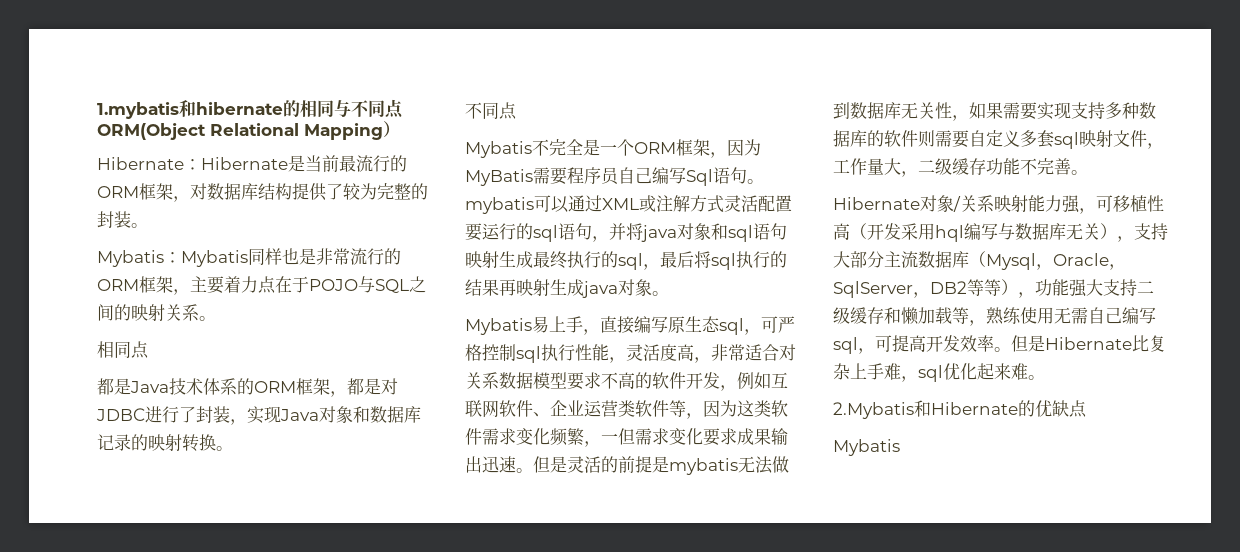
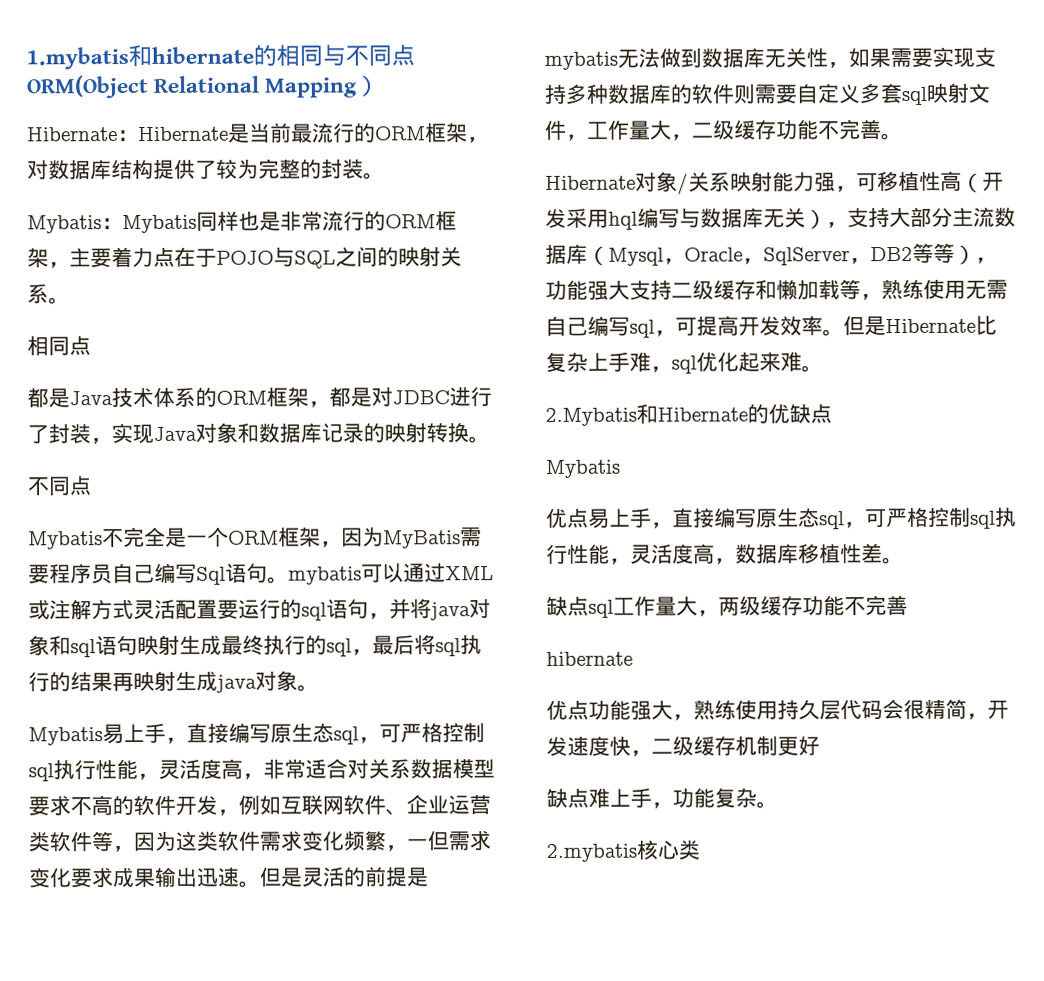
(900, 447) none -> [546,506,1017,530] [546,543,904,565] [546,594,908,618] [546,651,633,666] [546,698,1009,721] [546,735,820,757] [546,787,778,809] [546,839,700,862] // 优点易上手，直接编写原生态sql，可严格控制sql执行性能，灵活度高，数据库移植性差。 // 缺点sql工作量大，两级缓存功能不完善 // hibernate // 优点功能强大，熟练使用持久层代码会很精简，开发速度快，二级缓存机制更好 // 缺点难上手，功能复杂。 // 2.mybatis核心类

